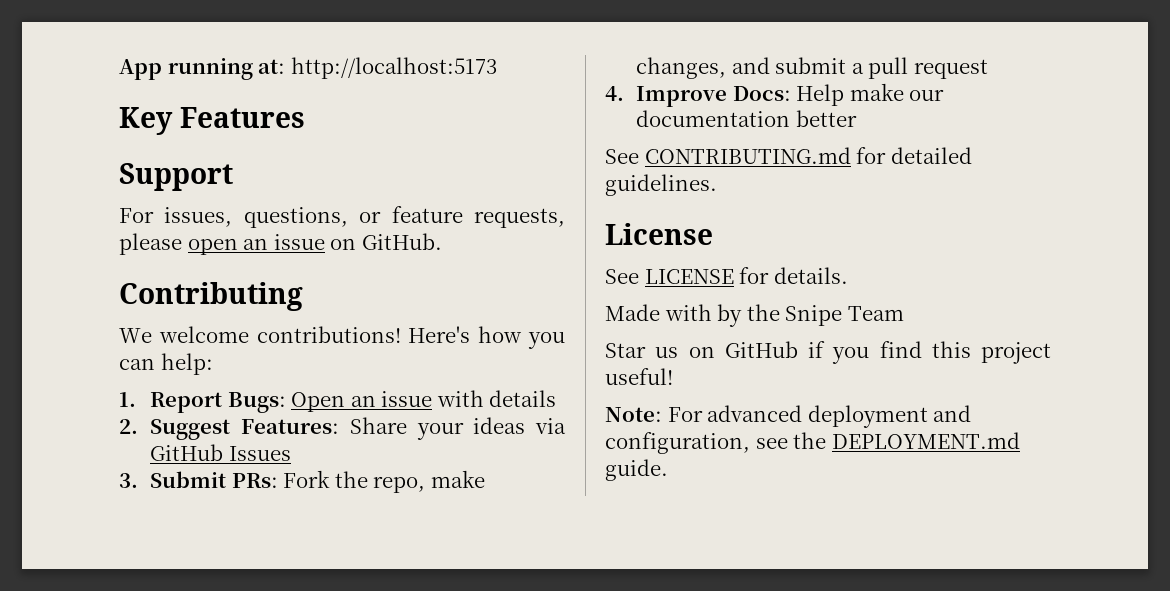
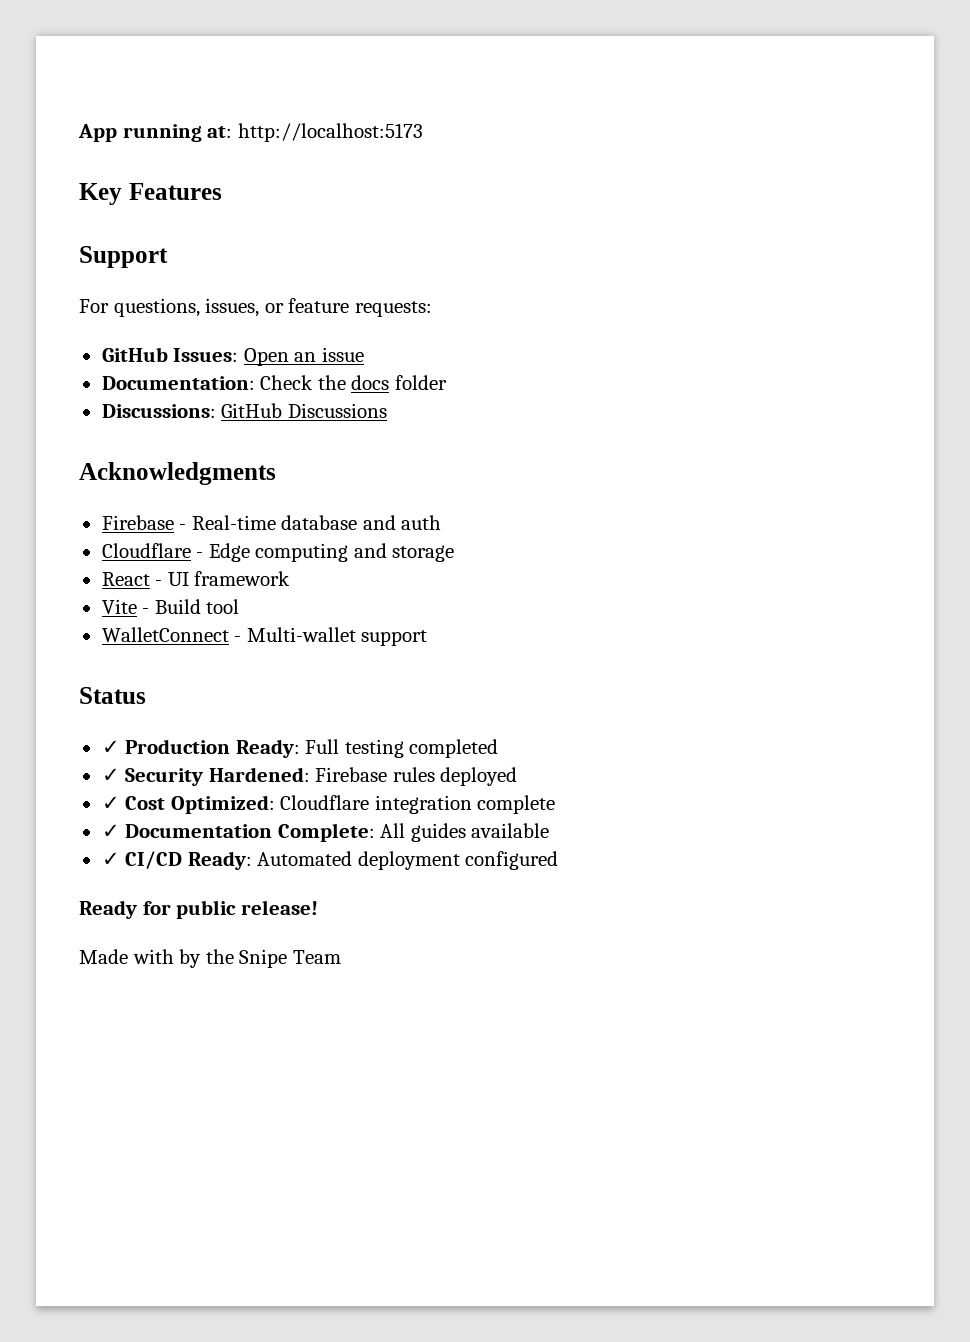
[164,206,565,228] [119,233,442,255] [119,282,303,311] [119,326,565,349] [119,353,213,375] [119,390,557,413] [119,417,566,440] [150,444,291,461] [119,470,485,493] [636,57,988,79] [605,83,945,107] [636,110,857,127] [605,147,972,164] [605,174,717,196] [605,223,713,245] [605,267,848,284] issues, questions, or feature requests, please open an issue on GitHub. // Contributing // We welcome contributions! Here's how you can help: // 1. Report Bugs: Open an issue with details // 2. Suggest Features: Share your ideas via GitHub Issues // 3. Submit PRs: Fork the repo, make changes, and submit a pull request // 4. Improve Docs: Help make our documentation better // See CONTRIBUTING.md for detailed guidelines. // License // See LICENSE for details. -> [113,298,432,317] [101,347,364,366] [101,375,447,390] [101,403,387,418] [79,462,276,485] [101,515,442,530] [101,543,455,562] [101,571,291,586] [101,599,240,614] [101,627,428,646] [79,687,146,704] [101,739,499,758] [101,767,518,786] [101,795,556,814] [101,823,550,842] [101,851,559,870] [79,900,318,919] questions, issues, or feature requests: // GitHub Issues: Open an issue // Documentation: Check the docs folder // Discussions: GitHub Discussions // Acknowledgments // Firebase - Real-time database and auth // Cloudflare - Edge computing and storage // React - UI framework // Vite - Build tool // WalletConnect - Multi-wallet support // Status // ✓ Production Ready: Full testing completed // ✓ Security Hardened: Firebase rules deployed // ✓ Cost Optimized: Cloudflare integration complete // ✓ Documentation Complete: All guides available // ✓ CI/CD Ready: Automated deployment configured // Ready for public release!
[605,341,1051,364] [605,368,673,385] [605,405,972,428] [605,432,1020,454] [605,459,668,481] // Star us on GitHub if you find this project useful! // Note: For advanced deployment and configuration, see the DEPLOYMENT.md guide. -> (341, 957) none

